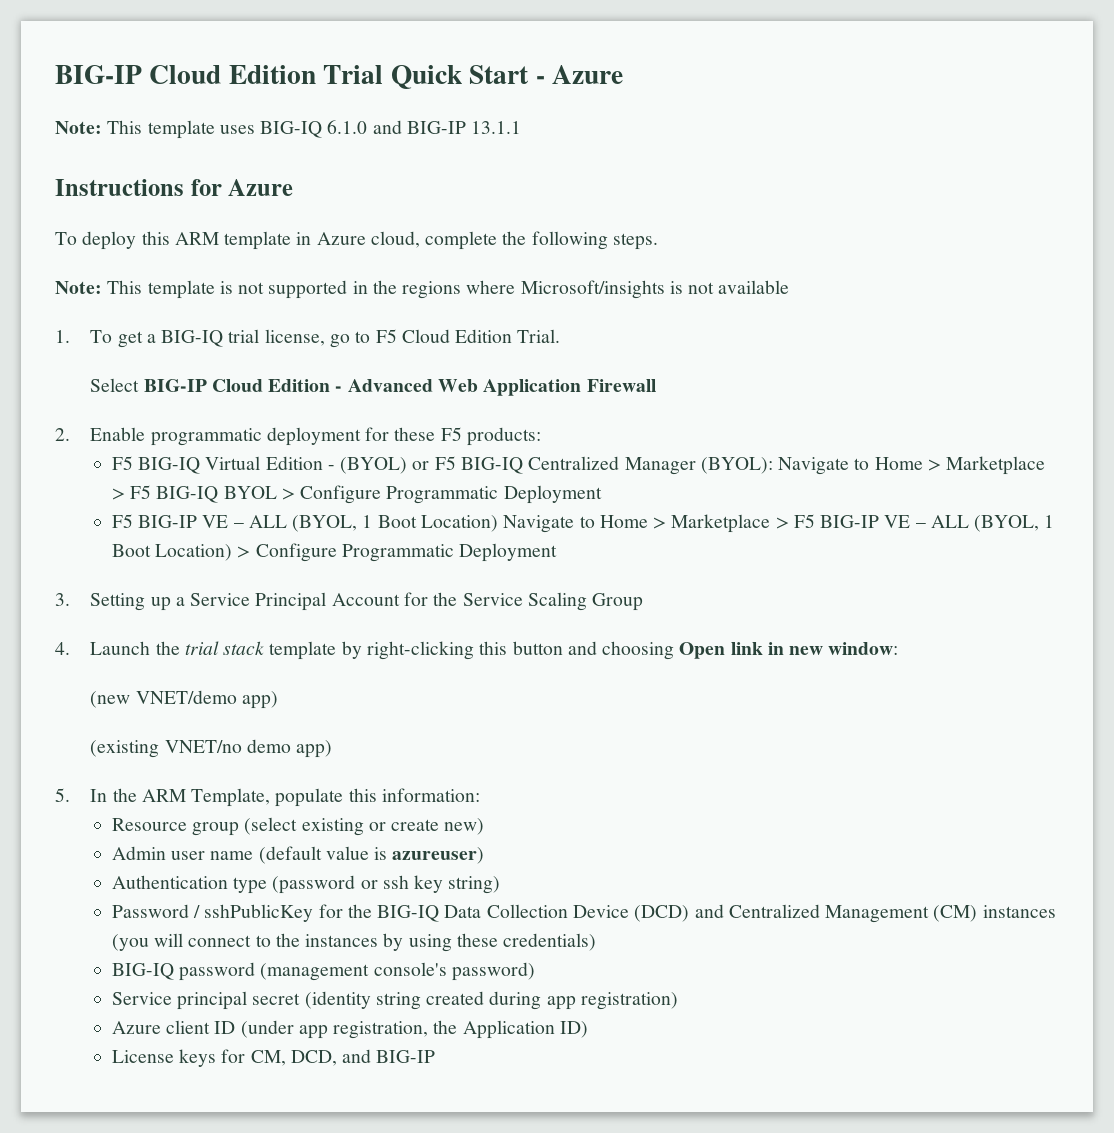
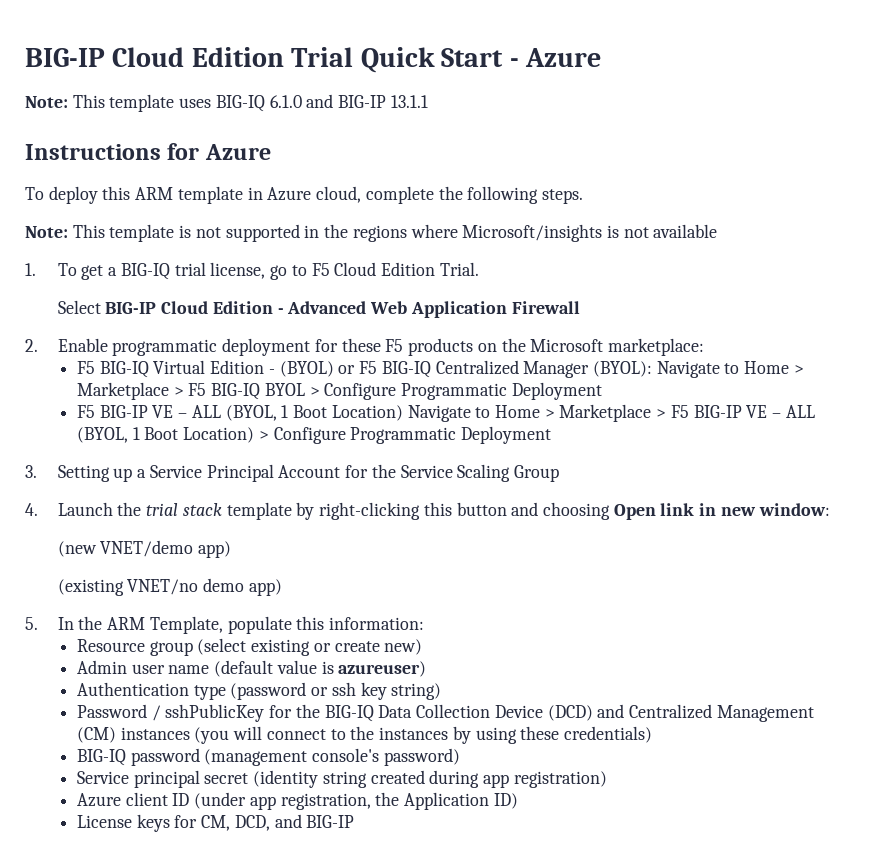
[466,427,541,446] products: -> [408,338,704,356] products on the Microsoft marketplace:

